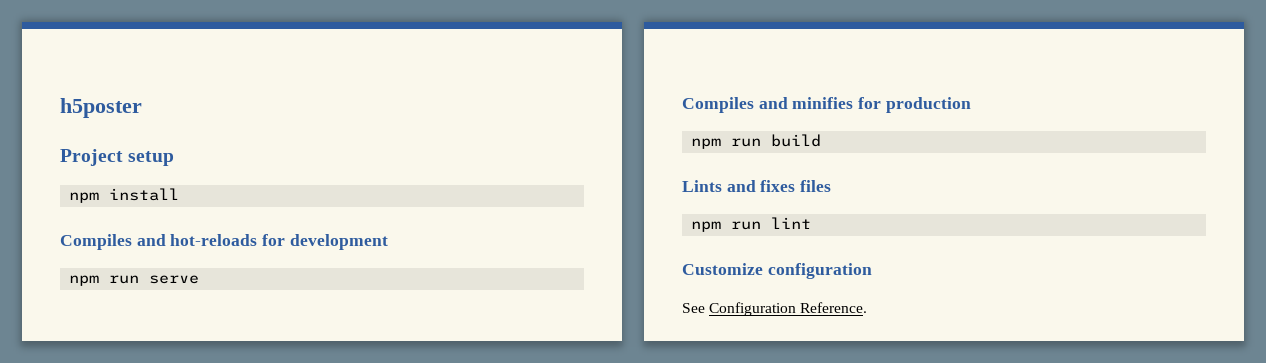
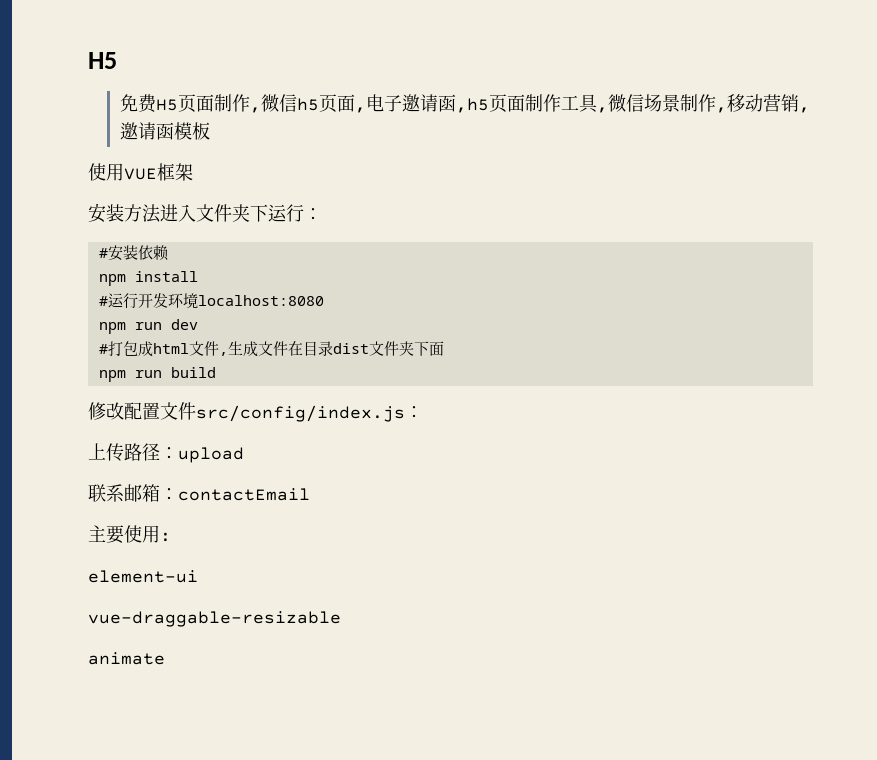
[60,98,142,118] [60,149,175,166] [69,188,180,203] [60,234,388,250] [69,275,200,286] [682,97,971,113] [691,134,822,149] [682,180,832,192] [691,217,812,232] [682,263,872,279] [682,302,868,316] h5poster // Project setup // npm install // Compiles and hot-reloads for development // npm run serve // Compiles and minifies for production // npm run build // Lints and fixes files // npm run lint // Customize configuration // See Configuration Reference. -> [88,52,117,69] [119,94,810,113] [119,122,210,140] [88,163,193,181] [88,203,322,223] [98,245,169,261] [98,271,198,286] [98,293,324,309] [98,319,198,334] [98,341,444,357] [98,367,216,382] [88,402,423,422] [88,443,244,463] [88,484,310,502] [88,525,171,544] [88,570,198,583] [88,611,341,627] [88,652,165,665] H5 // 免费H5页面制作,微信h5页面,电子邀请函,h5页面制作工具,微信场景制作,移动营销,邀请函模板 // 使用VUE框架 // 安装方法进入文件夹下运行： // #安装依赖 // npm install // #运行开发环境localhost:8080 // npm run dev // #打包成html文件,生成文件在目录dist文件夹下面 // npm run build // 修改配置文件src/config/index.js： // 上传路径：upload // 联系邮箱：contactEmail // 主要使用: // element-ui // vue-draggable-resizable // animate

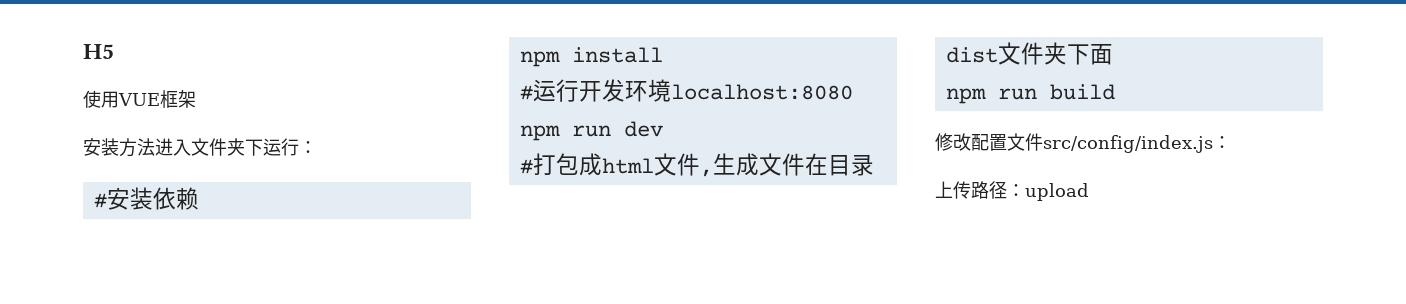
[88,52,117,69] [119,94,810,113] [119,122,210,140] H5 // 免费H5页面制作,微信h5页面,电子邀请函,h5页面制作工具,微信场景制作,移动营销,邀请函模板 -> [83,44,114,59] H5
[88,484,310,502] [88,525,171,544] [88,570,198,583] [88,611,341,627] [88,652,165,665] // 联系邮箱：contactEmail // 主要使用: // element-ui // vue-draggable-resizable // animate -> (1089, 192) none

